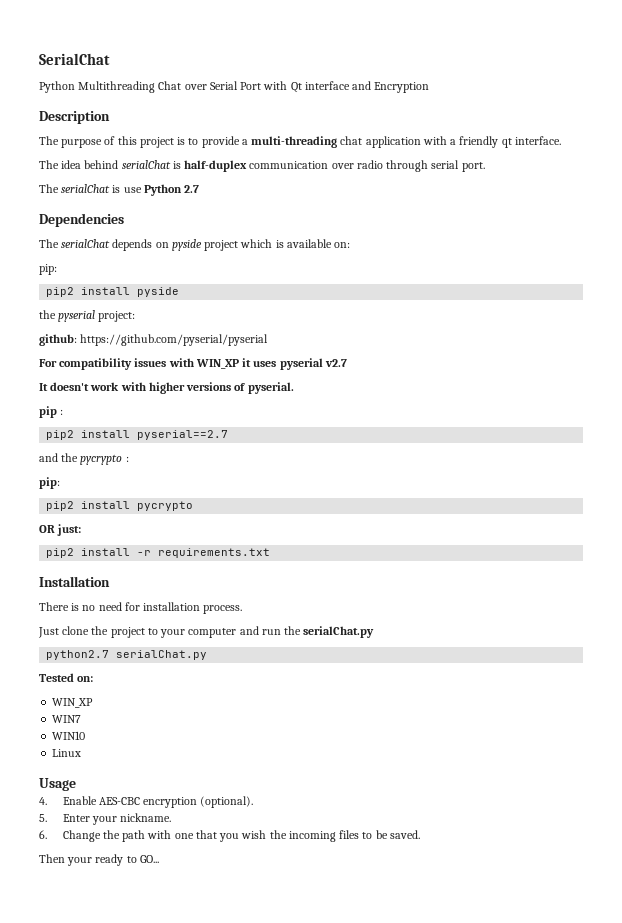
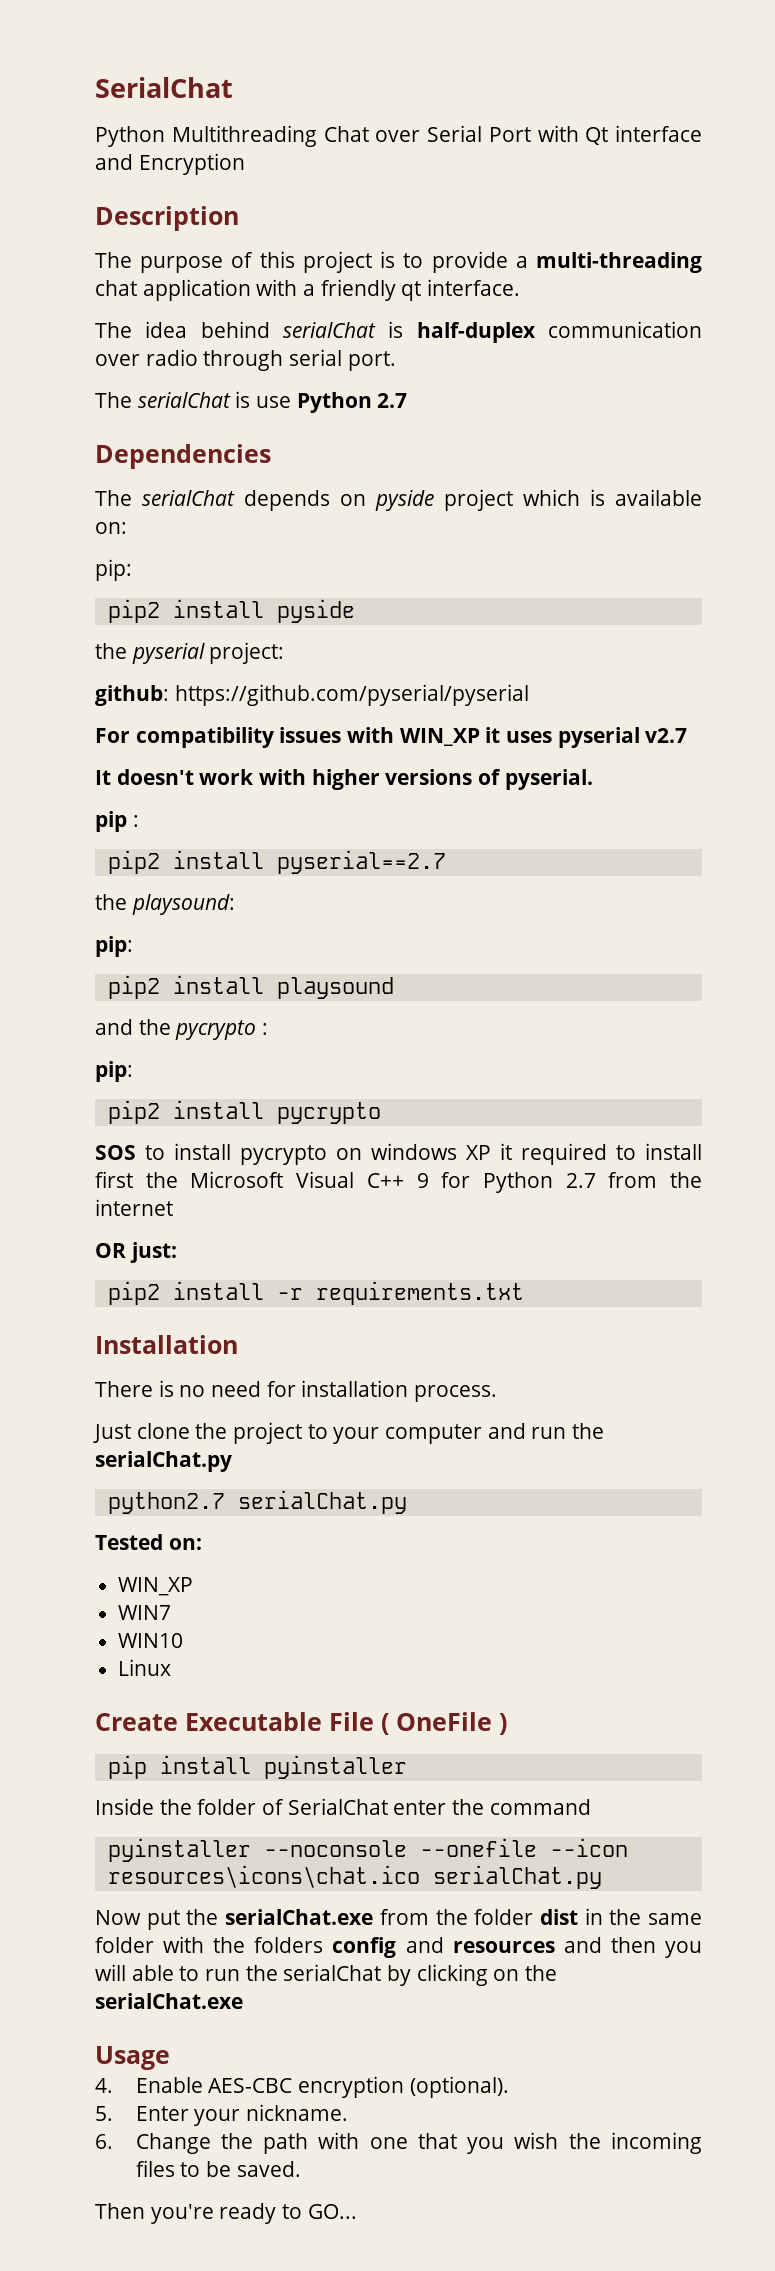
(229, 435) none -> [95,894,235,915] [95,936,133,957] [107,975,394,999] // the playsound: // pip: // pip2 install playsound
(194, 506) none -> [95,1143,702,1165] [95,1171,702,1193] [95,1199,173,1216] // SOS to install pycrypto on windows XP it required to install first the Microsoft Visual C++ 9 for Python 2.7 from the internet
(82, 753) none -> [95,1712,507,1735] [107,1755,407,1779] [95,1798,591,1815] [107,1838,628,1862] [107,1865,602,1889] [95,1908,702,1930] [95,1936,702,1958] [95,1964,558,1986] [95,1993,243,2009] // Create Executable File ( OneFile ) // pip install pyinstaller // Inside the folder of SerialChat enter the command // pyinstaller --noconsole --onefile --icon resources\icons\chat.ico serialChat.py // Now put the serialChat.exe from the folder dist in the same folder with the folders config and resources and then you will able to run the serialChat by clicking on the serialChat.exe
[67,857,93,866] your -> [150,2204,214,2224] you're

